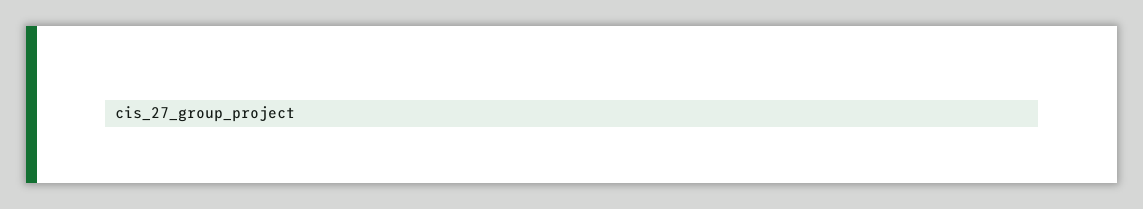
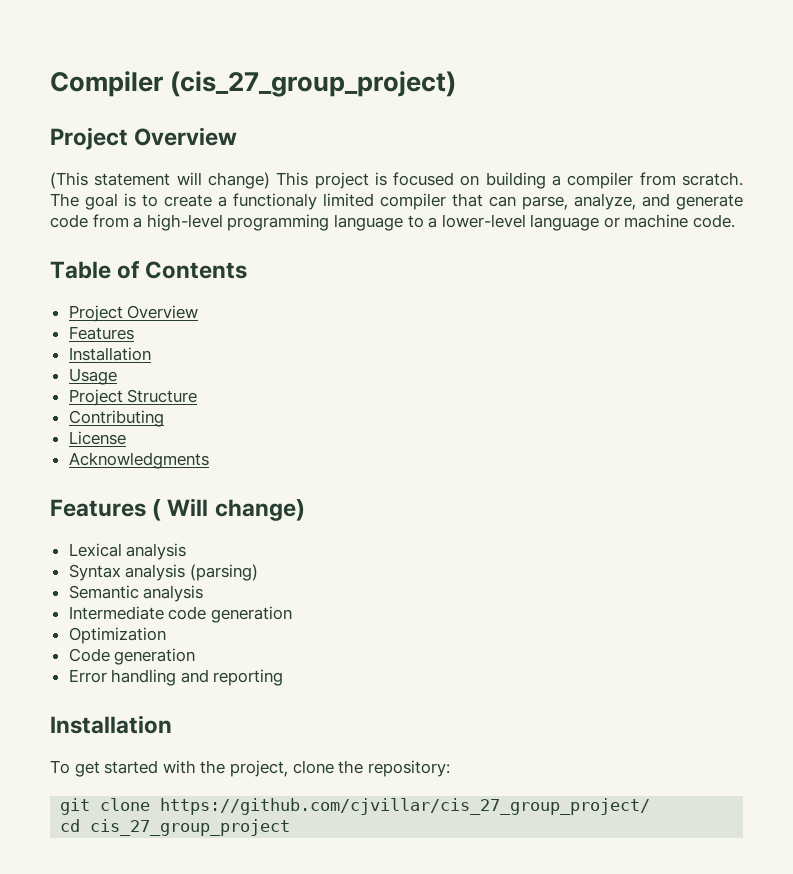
(114, 114) none -> [50,71,457,97] [50,127,238,150] [50,172,743,189] [50,193,743,210] [50,214,736,231] [50,260,248,279] [68,305,199,322] [68,326,134,340] [68,347,151,361] [68,368,117,385] [68,389,198,406] [68,410,164,427] [68,431,126,445] [68,452,209,469] [50,498,305,521] [68,543,187,560] [68,564,258,581] [68,585,204,602] [68,606,292,623] [68,627,166,644] [68,648,196,665] [68,669,284,686] [50,715,172,734] [50,760,450,777] [60,798,651,815] [60,819,81,832] Compiler (cis_27_group_project) // Project Overview // (This statement will change) This project is focused on building a compiler from scratch. The goal is to create a functionaly limited compiler that can parse, analyze, and generate code from a high-level programming language to a lower-level language or machine code. // Table of Contents // Project Overview // Features // Installation // Usage // Project Structure // Contributing // License // Acknowledgments // Features ( Will change) // Lexical analysis // Syntax analysis (parsing) // Semantic analysis // Intermediate code generation // Optimization // Code generation // Error handling and reporting // Installation // To get started with the project, clone the repository: // git clone https://github.com/cjvillar/cis_27_group_project/ // cd

